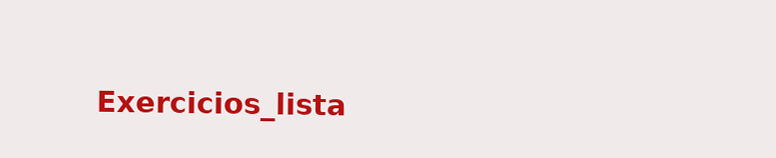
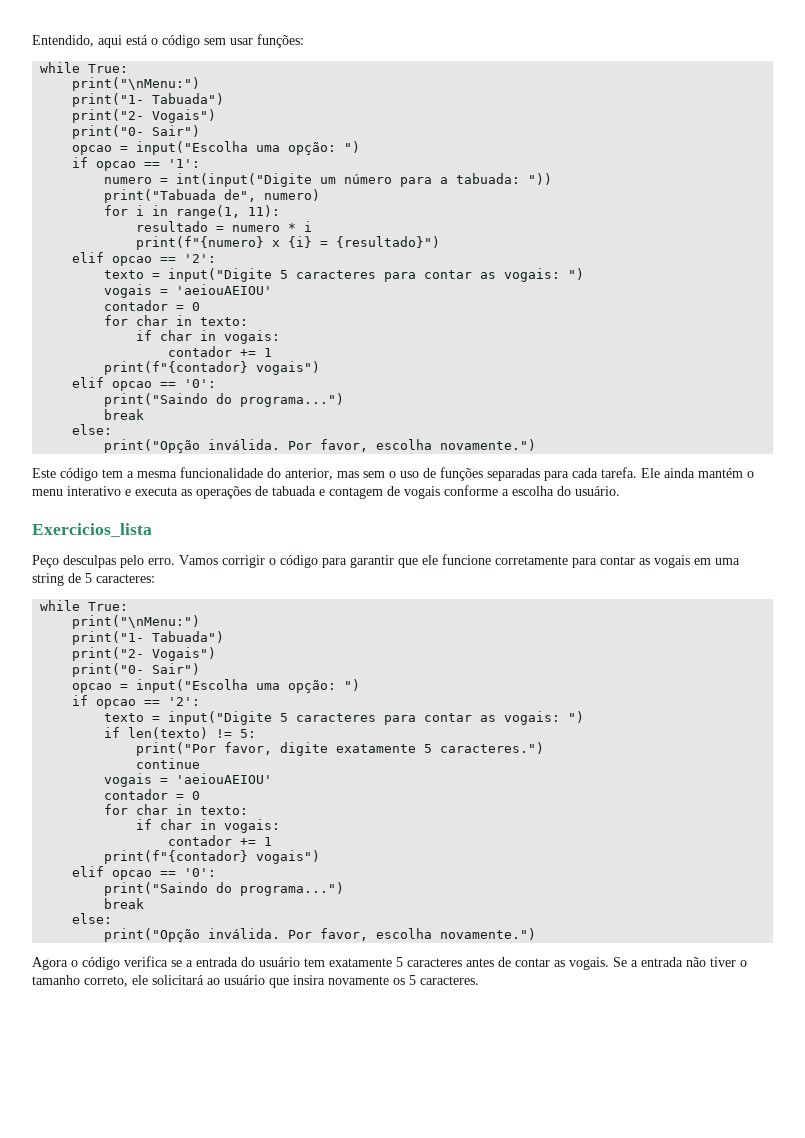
[96,89,347,123] Exercicios_lista -> [32,34,304,48] [40,62,129,73] [72,77,201,91] [72,93,225,107] [72,109,217,123] [72,125,201,139] [72,141,361,155] [72,157,201,171] [104,173,553,187] [104,189,321,203] [104,205,281,219] [136,221,313,232] [136,236,441,250] [72,252,217,266] [104,268,585,282] [104,284,273,298] [104,300,201,311] [104,315,249,326] [136,330,281,344] [168,346,273,357] [104,361,321,375] [72,377,217,391] [104,393,345,407] [104,409,145,420] [72,424,113,435] [104,439,537,453] [32,467,754,481] [32,485,620,499] [32,523,152,537] [32,554,740,568] [32,573,155,586] [40,600,129,611] [72,615,201,629] [72,631,225,645] [72,647,217,661] [72,663,201,677] [72,679,361,693] [72,695,201,709] [104,711,585,725] [104,727,257,739] [136,742,545,756] [136,758,201,769] [104,773,273,787] [104,789,201,800] [104,804,249,815] [136,819,281,833] [168,835,273,846] [104,850,321,864] [72,866,217,880] [104,882,345,896] [104,898,145,909] [72,913,113,924] [104,928,537,942] [32,956,747,970] [32,975,479,988] Entendido, aqui está o código sem usar funções: // while True: // print("\nMenu:") // print("1- Tabuada") // print("2- Vogais") // print("0- Sair") // opcao = input("Escolha uma opção: ") // if opcao == '1': // numero = int(input("Digite um número para a tabuada: ")) // print("Tabuada de", numero) // for i in range(1, 11): // resultado = numero * i // print(f"{numero} x {i} = {resultado}") // elif opcao == '2': // texto = input("Digite 5 caracteres para contar as vogais: ") // vogais = 'aeiouAEIOU' // contador = 0 // for char in texto: // if char in vogais: // contador += 1 // print(f"{contador} vogais") // elif opcao == '0': // print("Saindo do programa...") // break // else: // print("Opção inválida. Por favor, escolha novamente.") // Este código tem a mesma funcionalidade do anterior, mas sem o uso de funções separadas para cada tarefa. Ele ainda mantém o menu interativo e executa as operações de tabuada e contagem de vogais conforme a escolha do usuário. // Exercicios_lista // Peço desculpas pelo erro. Vamos corrigir o código para garantir que ele funcione corretamente para contar as vogais em uma string de 5 caracteres: // while True: // print("\nMenu:") // print("1- Tabuada") // print("2- Vogais") // print("0- Sair") // opcao = input("Escolha uma opção: ") // if opcao == '2': // texto = input("Digite 5 caracteres para contar as vogais: ") // if len(texto) != 5: // print("Por favor, digite exatamente 5 caracteres.") // continue // vogais = 'aeiouAEIOU' // contador = 0 // for char in texto: // if char in vogais: // contador += 1 // print(f"{contador} vogais") // elif opcao == '0': // print("Saindo do programa...") // break // else: // print("Opção inválida. Por favor, escolha novamente.") // Agora o código verifica se a entrada do usuário tem exatamente 5 caracteres antes de contar as vogais. Se a entrada não tiver o tamanho correto, ele solicitará ao usuário que insira novamente os 5 caracteres.

